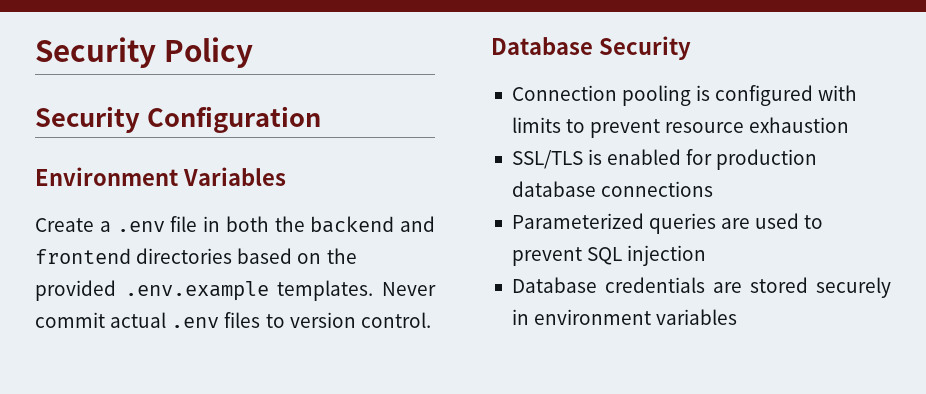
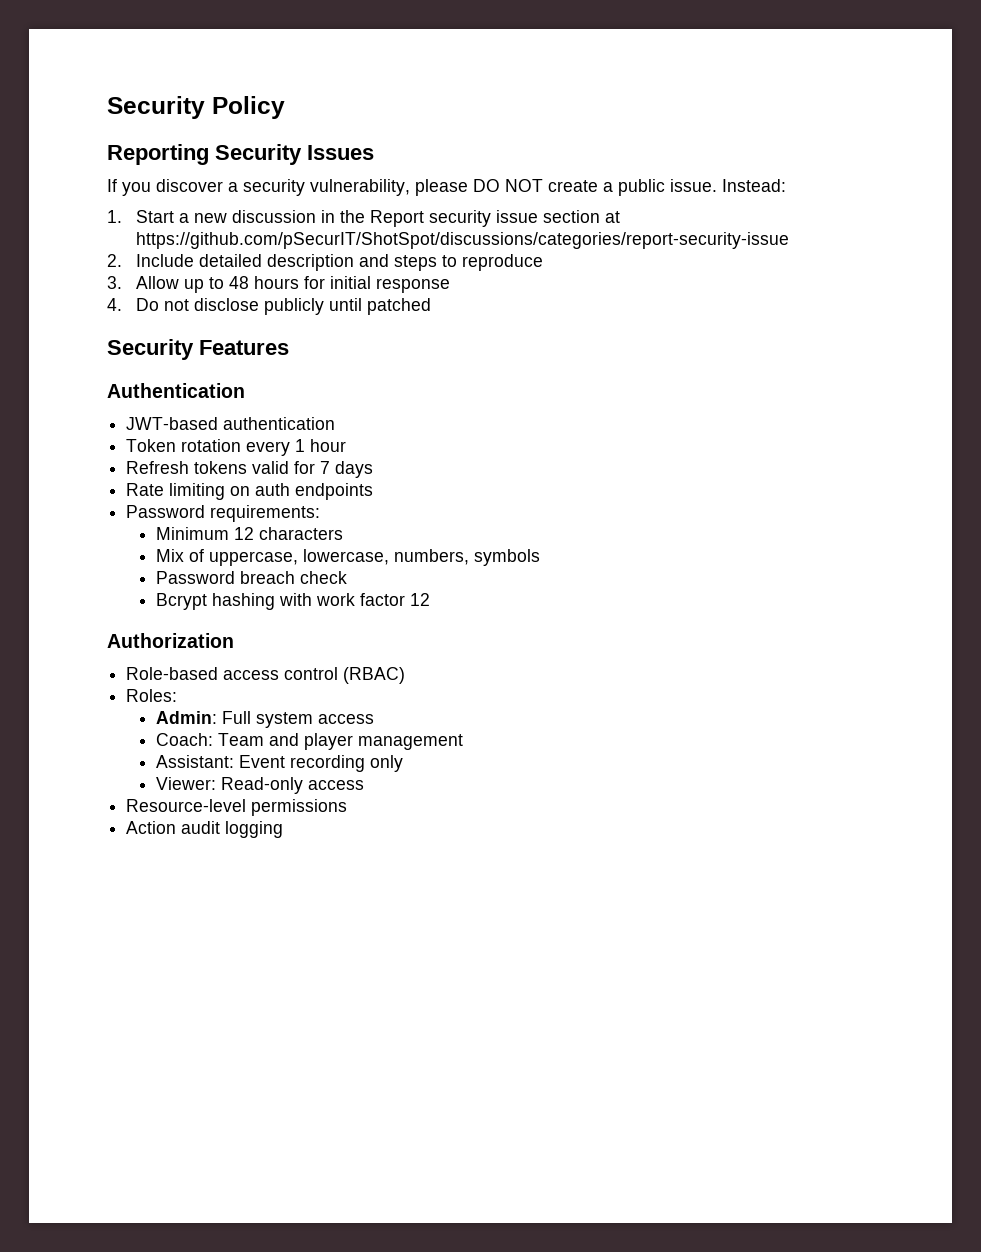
[35,106,321,133] [35,167,286,186] [35,216,435,233] [35,248,357,264] [35,280,437,301] [35,312,431,328] [491,36,691,60] [511,85,858,106] [511,117,850,138] [511,149,818,170] [511,181,714,197] [511,213,824,234] [511,245,707,266] [511,277,891,298] [511,309,738,325] Security Configuration // Environment Variables // Create a .env file in both the backend and frontend directories based on the provided .env.example templates. Never commit actual .env files to version control. // Database Security // Connection pooling is configured with limits to prevent resource exhaustion // SSL/TLS is enabled for production database connections // Parameterized queries are used to prevent SQL injection // Database credentials are stored securely in environment variables -> [107,144,374,165] [107,179,786,196] [107,210,621,227] [136,232,790,249] [107,254,544,271] [107,276,451,293] [107,298,432,315] [107,339,289,360] [107,383,245,398] [126,417,336,430] [126,439,347,456] [126,461,374,478] [126,483,374,500] [126,505,321,522] [155,527,343,540] [155,549,540,566] [155,571,347,584] [155,593,430,610] [107,633,234,648] [126,667,406,684] [126,689,178,702] [155,711,374,728] [155,733,463,750] [155,755,403,772] [155,777,364,794] [126,799,348,816] [126,821,284,838] Reporting Security Issues // If you discover a security vulnerability, please DO NOT create a public issue. Instead: // 1. Start a new discussion in the Report security issue section at https://github.com/pSecurIT/ShotSpot/discussions/categories/report-security-issue // 2. Include detailed description and steps to reproduce // 3. Allow up to 48 hours for initial response // 4. Do not disclose publicly until patched // Security Features // Authentication // JWT-based authentication // Token rotation every 1 hour // Refresh tokens valid for 7 days // Rate limiting on auth endpoints // Password requirements: // Minimum 12 characters // Mix of uppercase, lowercase, numbers, symbols // Password breach check // Bcrypt hashing with work factor 12 // Authorization // Role-based access control (RBAC) // Roles: // Admin: Full system access // Coach: Team and player management // Assistant: Event recording only // Viewer: Read-only access // Resource-level permissions // Action audit logging

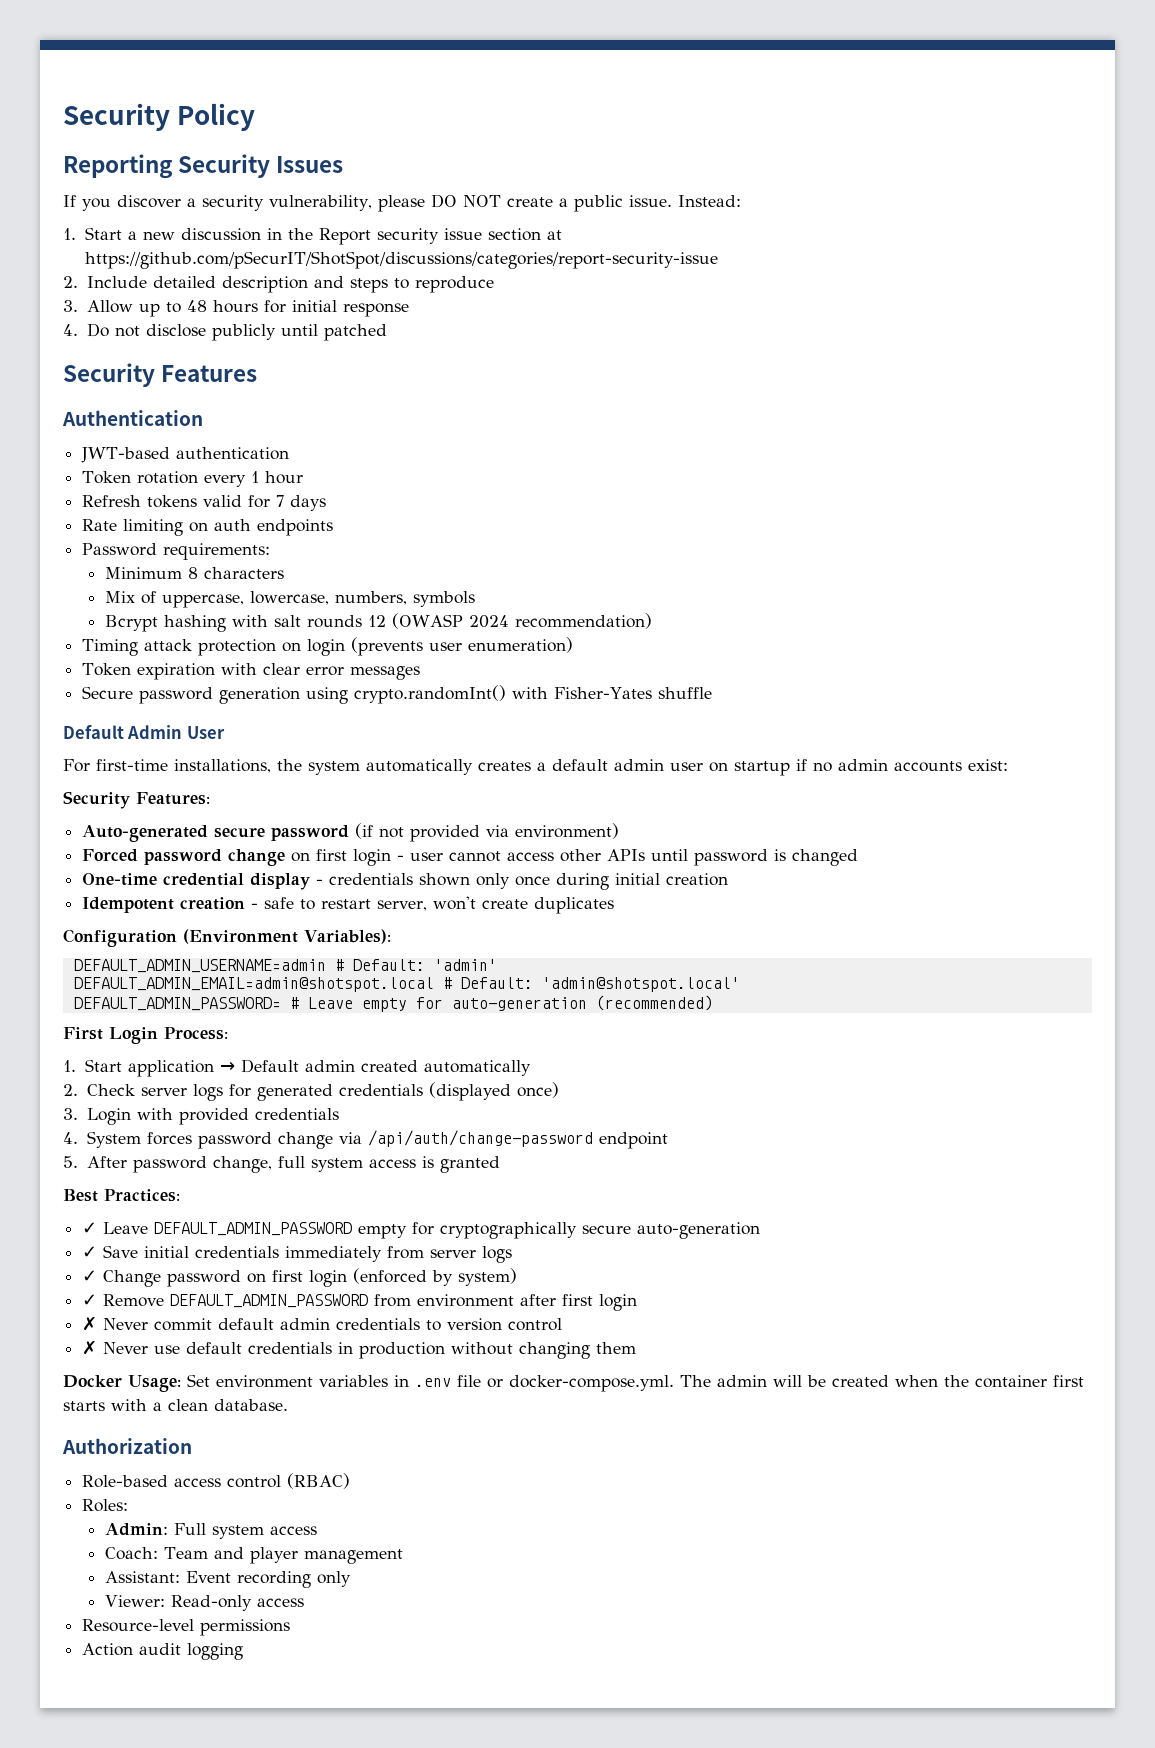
[233,527,254,540] 12 -> [187,567,198,579] 8
[155,571,347,584] // Password breach check -> (475, 599) none
[315,593,430,606] work factor 12 -> [273,613,652,629] [82,637,574,656] [82,663,421,680] [82,685,713,704] [63,725,225,739] [63,759,1008,776] [63,791,210,809] [82,823,620,842] [82,849,859,866] [82,873,729,890] [82,896,615,914] [63,929,391,947] [73,959,497,973] [73,977,740,992] [73,995,713,1012] [63,1027,228,1044] [63,1059,532,1077] [63,1082,559,1101] [63,1108,339,1125] [63,1130,668,1149] [63,1156,500,1173] [63,1189,180,1202] [82,1222,761,1239] [82,1245,513,1263] [82,1268,518,1287] [82,1294,638,1311] [82,1316,563,1331] [82,1340,637,1359] [63,1374,1084,1392] [63,1399,288,1411] salt rounds 12 (OWASP 2024 recommendation) // Timing attack protection on login (prevents user enumeration) // Token expiration with clear error messages // Secure password generation using crypto.randomInt() with Fisher-Yates shuffle // Default Admin User // For first-time installations, the system automatically creates a default admin user on startup if no admin accounts exist: // Security Features: // Auto-generated secure password (if not provided via environment) // Forced password change on first login - user cannot access other APIs until password is changed // One-time credential display - credentials shown only once during initial creation // Idempotent creation - safe to restart server, won't create duplicates // Configuration (Environment Variables): // DEFAULT_ADMIN_USERNAME=admin # Default: 'admin' // DEFAULT_ADMIN_EMAIL=admin@shotspot.local # Default: 'admin@shotspot.local' // DEFAULT_ADMIN_PASSWORD= # Leave empty for auto-generation (recommended) // First Login Process: // 1. Start application → Default admin created automatically // 2. Check server logs for generated credentials (displayed once) // 3. Login with provided credentials // 4. System forces password change via /api/auth/change-password endpoint // 5. After password change, full system access is granted // Best Practices: // ✓ Leave DEFAULT_ADMIN_PASSWORD empty for cryptographically secure auto-generation // ✓ Save initial credentials immediately from server logs // ✓ Change password on first login (enforced by system) // ✓ Remove DEFAULT_ADMIN_PASSWORD from environment after first login // ✗ Never commit default admin credentials to version control // ✗ Never use default credentials in production without changing them // Docker Usage: Set environment variables in .env file or docker-compose.yml. The admin will be created when the container first starts with a clean database.

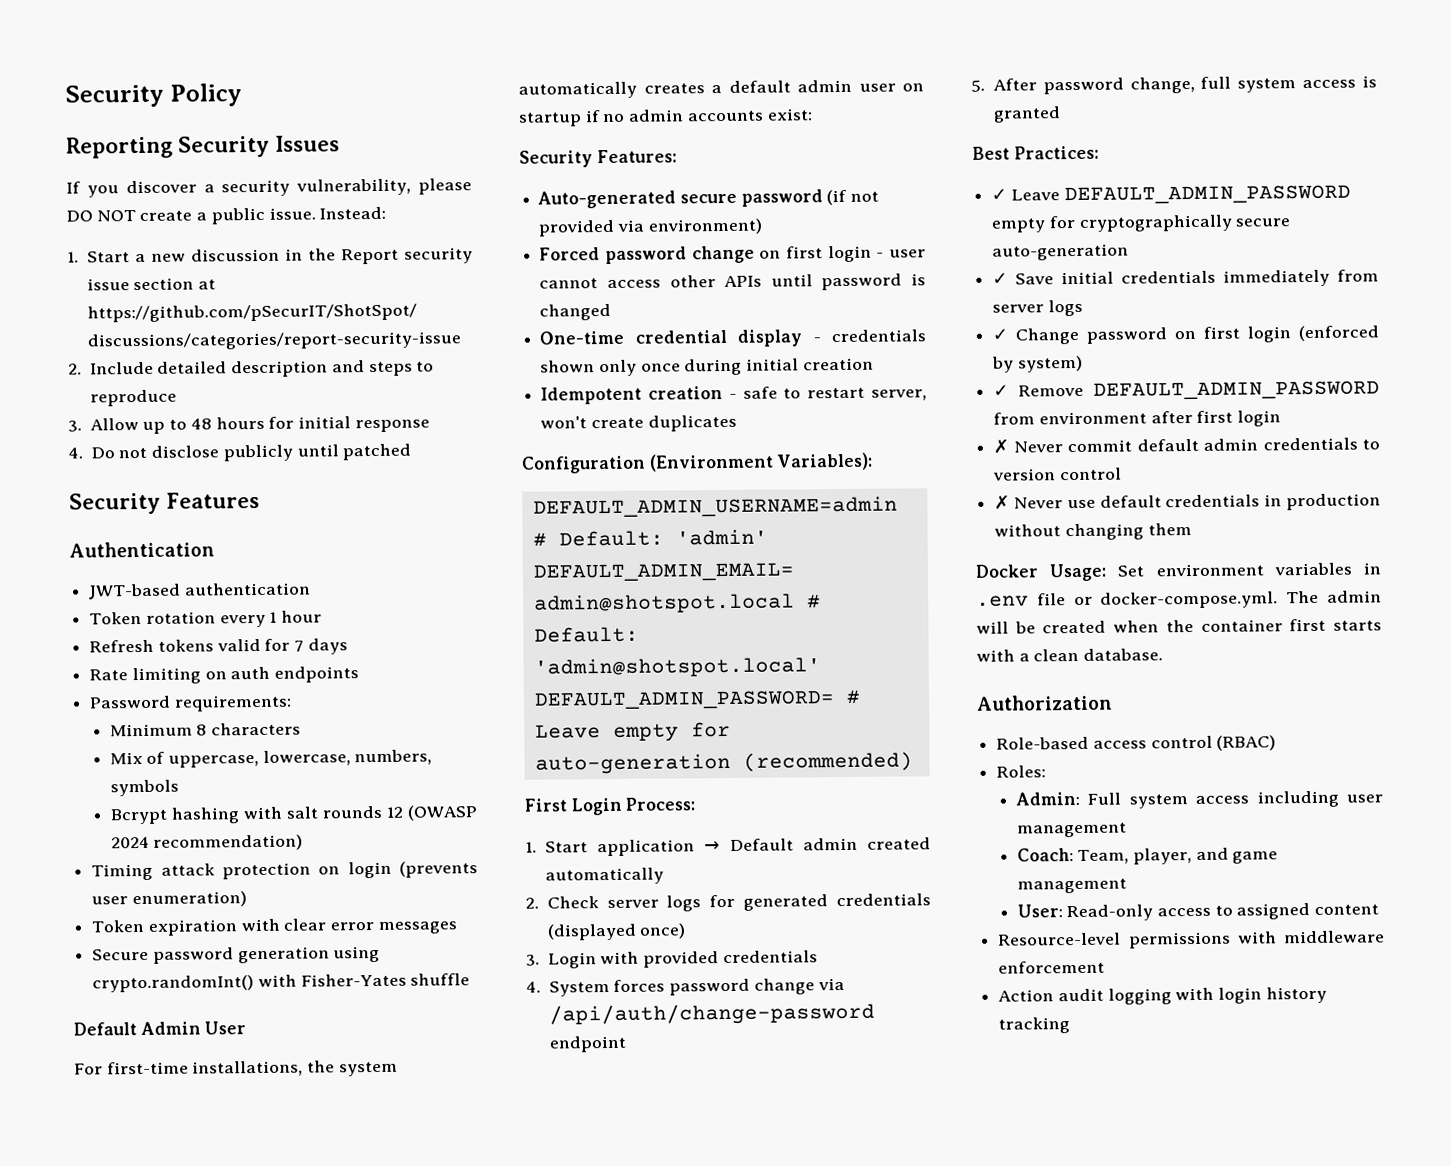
[104,1547,403,1564] [104,1571,351,1588] [104,1595,165,1607] // Coach: Team and player management // Assistant: Event recording only // Viewer: -> [1256,790,1383,808] [1016,822,1127,838] [1016,847,1279,865] [1016,878,1127,894] [1016,904,1063,918] including user management // Coach: Team, player, and game management // User:
(304, 1602) none -> [1214,903,1380,920] to assigned content
(291, 1627) none -> [1237,930,1385,944] [998,960,1106,974] with middleware enforcement
(244, 1651) none -> [1175,986,1327,1004] [998,1017,1071,1034] with login history tracking

